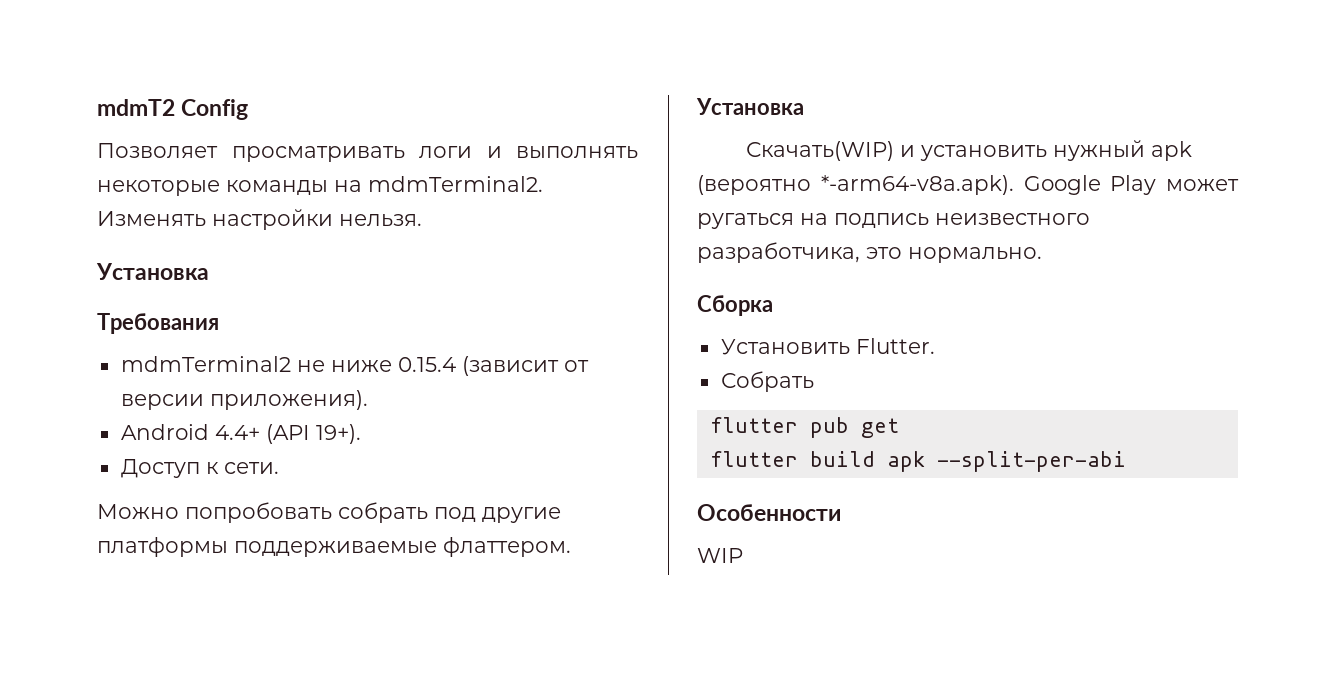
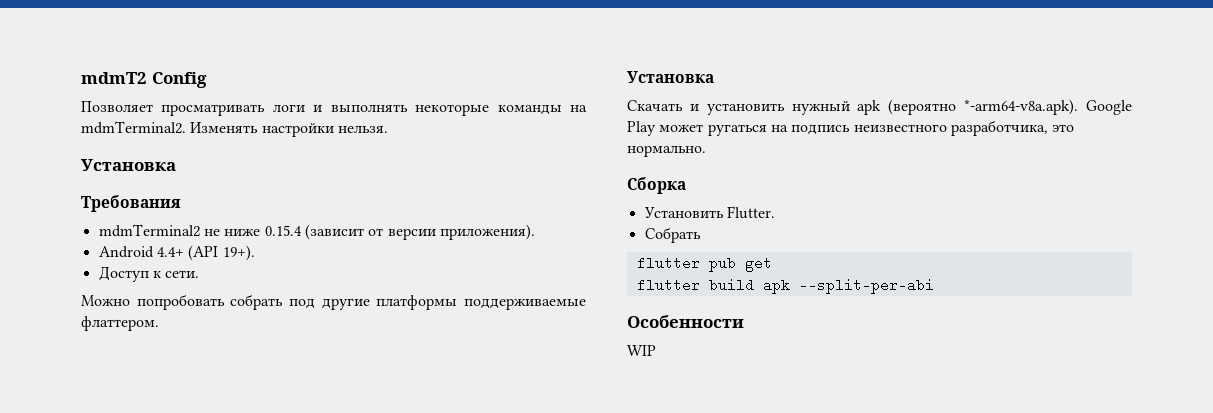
[746,141,895,161] Скачать(WIP) -> [627,100,683,111] Скачать

